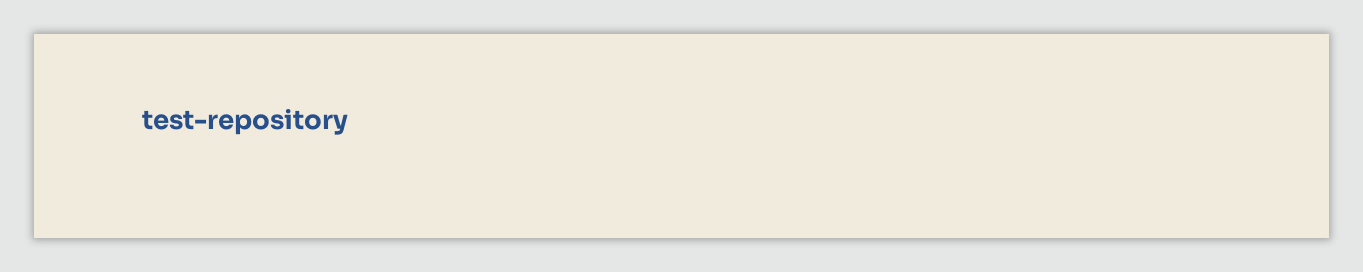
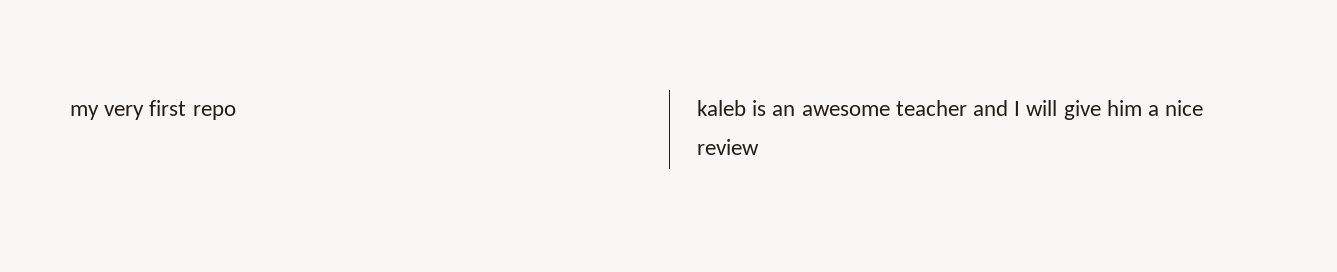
[142,109,348,135] test-repository -> [70,100,236,120] [697,100,1204,120] [697,139,759,155] my very first repo // kaleb is an awesome teacher and I will give him a nice review

